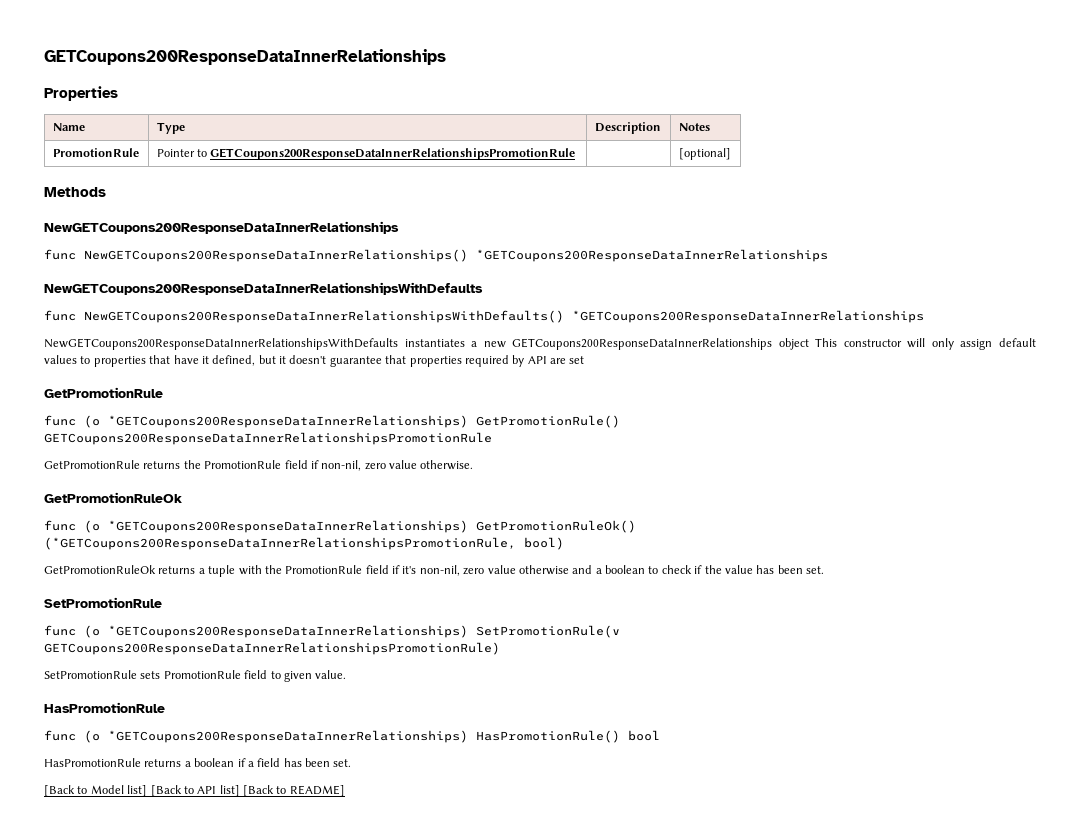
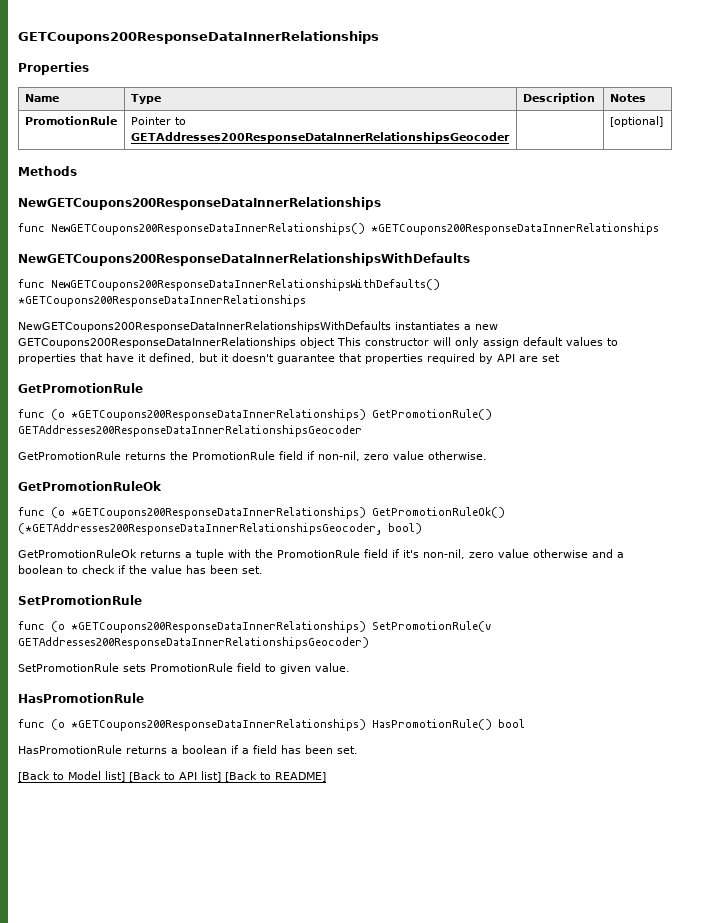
[210,148,576,160] GETCoupons200ResponseDataInnerRelationshipsPromotionRule -> [130,132,510,143] GETAddresses200ResponseDataInnerRelationshipsGeocoder
[44,432,492,445] GETCoupons200ResponseDataInnerRelationshipsPromotionRule -> [18,425,362,437] GETAddresses200ResponseDataInnerRelationshipsGeocoder
[44,537,516,550] (*GETCoupons200ResponseDataInnerRelationshipsPromotionRule, -> [18,523,382,535] (*GETAddresses200ResponseDataInnerRelationshipsGeocoder,
[44,642,500,655] GETCoupons200ResponseDataInnerRelationshipsPromotionRule) -> [18,637,369,649] GETAddresses200ResponseDataInnerRelationshipsGeocoder)

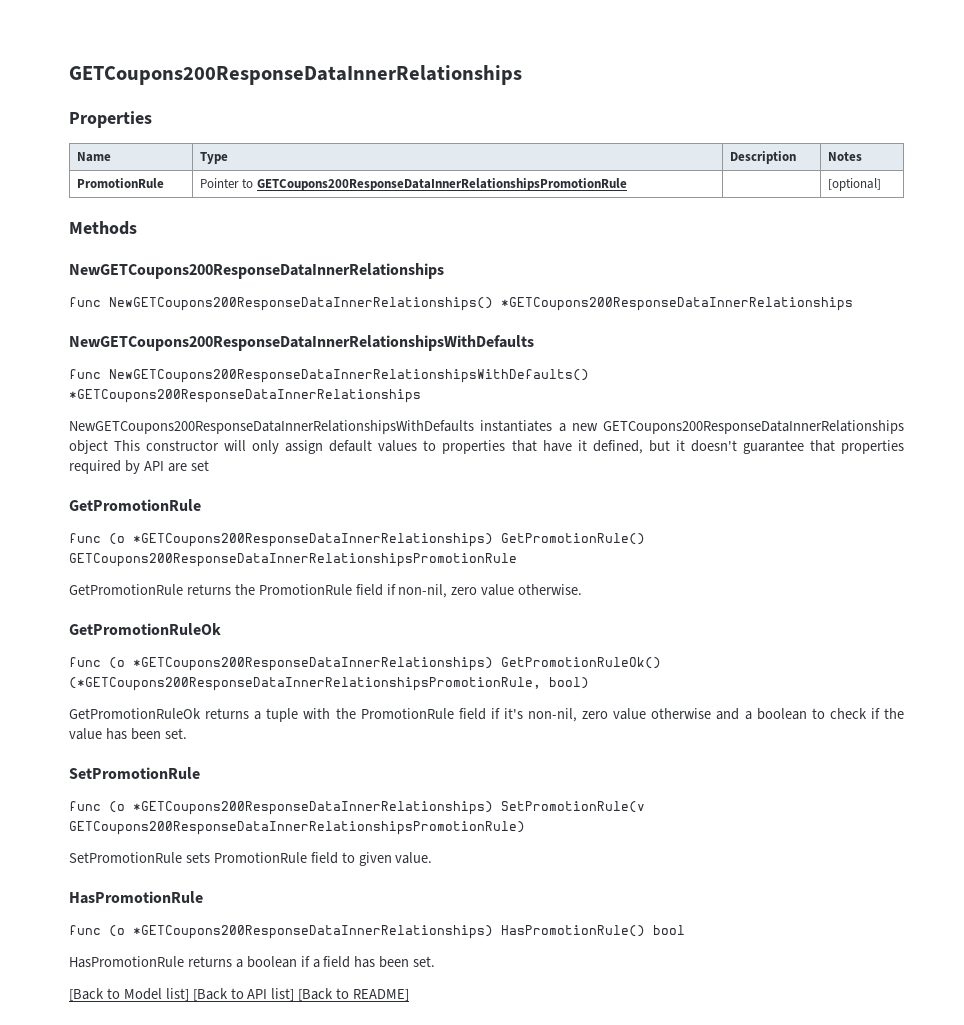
[130,132,510,143] GETAddresses200ResponseDataInnerRelationshipsGeocoder -> [256,178,627,191] GETCoupons200ResponseDataInnerRelationshipsPromotionRule
[18,425,362,437] GETAddresses200ResponseDataInnerRelationshipsGeocoder -> [69,553,517,567] GETCoupons200ResponseDataInnerRelationshipsPromotionRule
[18,523,382,535] (*GETAddresses200ResponseDataInnerRelationshipsGeocoder, -> [69,677,541,691] (*GETCoupons200ResponseDataInnerRelationshipsPromotionRule,
[18,637,369,649] GETAddresses200ResponseDataInnerRelationshipsGeocoder) -> [69,821,525,835] GETCoupons200ResponseDataInnerRelationshipsPromotionRule)

